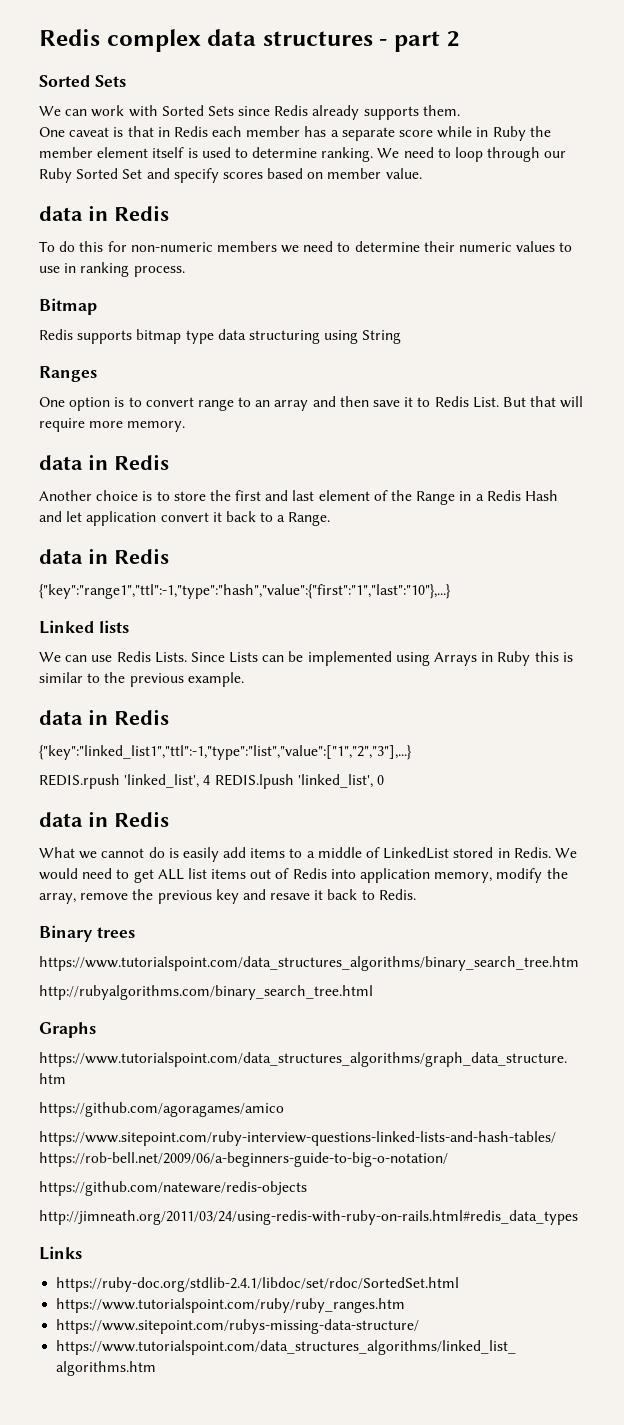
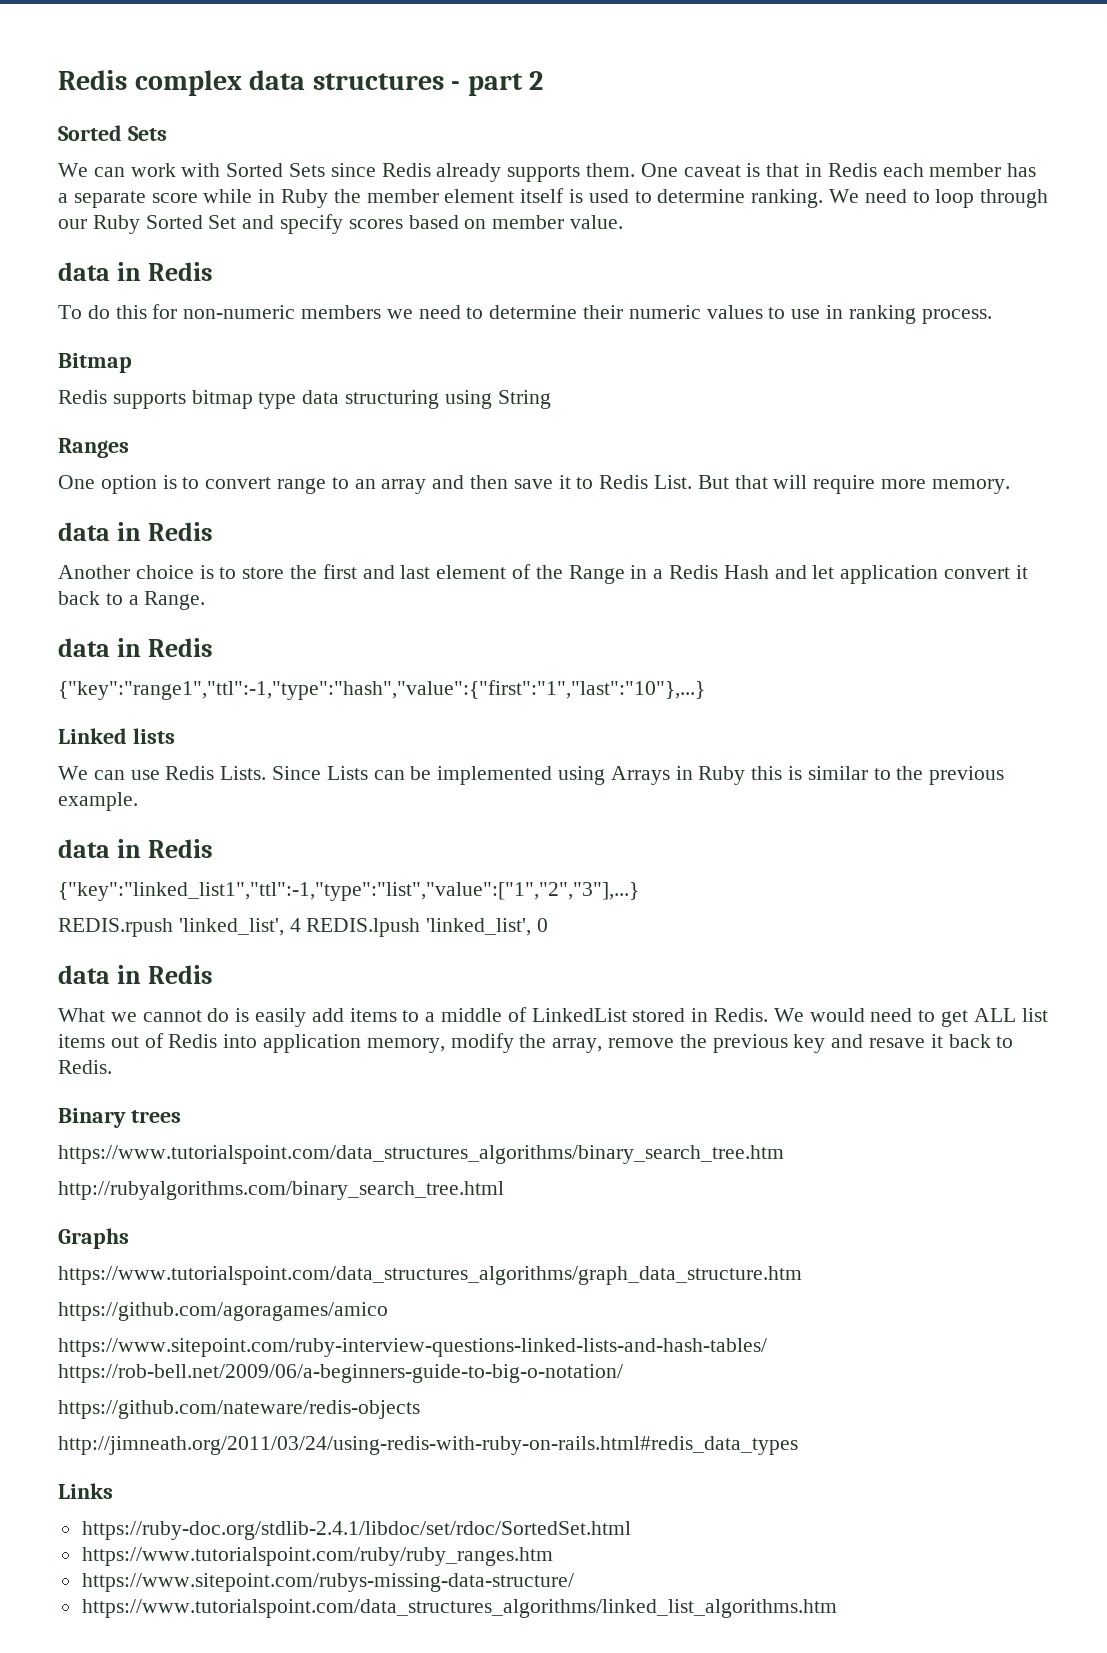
(460, 110) // -> (636, 170) none

